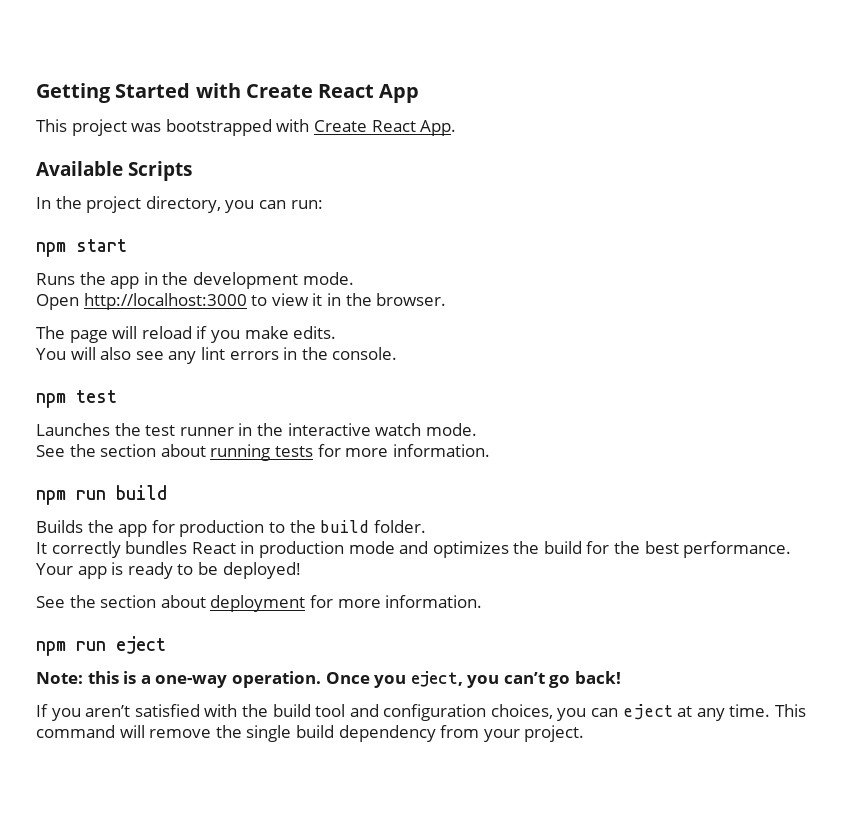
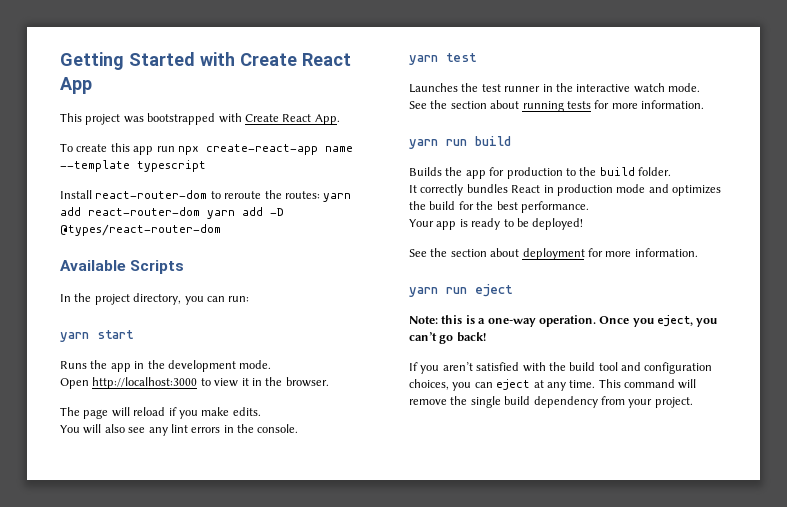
(457, 128) none -> [60,143,353,155] [60,160,206,172] [60,190,352,202] [60,207,284,219] [60,224,221,236] // To create this app run npx create-react-app name --template typescript // Install react-router-dom to reroute the routes: yarn add react-router-dom yarn add -D @types/react-router-dom
[36,242,66,257] npm -> [60,332,89,342] yarn
[36,393,66,408] npm -> [409,55,438,65] yarn
[36,490,66,505] npm -> [409,139,438,149] yarn
[36,641,66,656] npm -> [409,287,438,297] yarn

